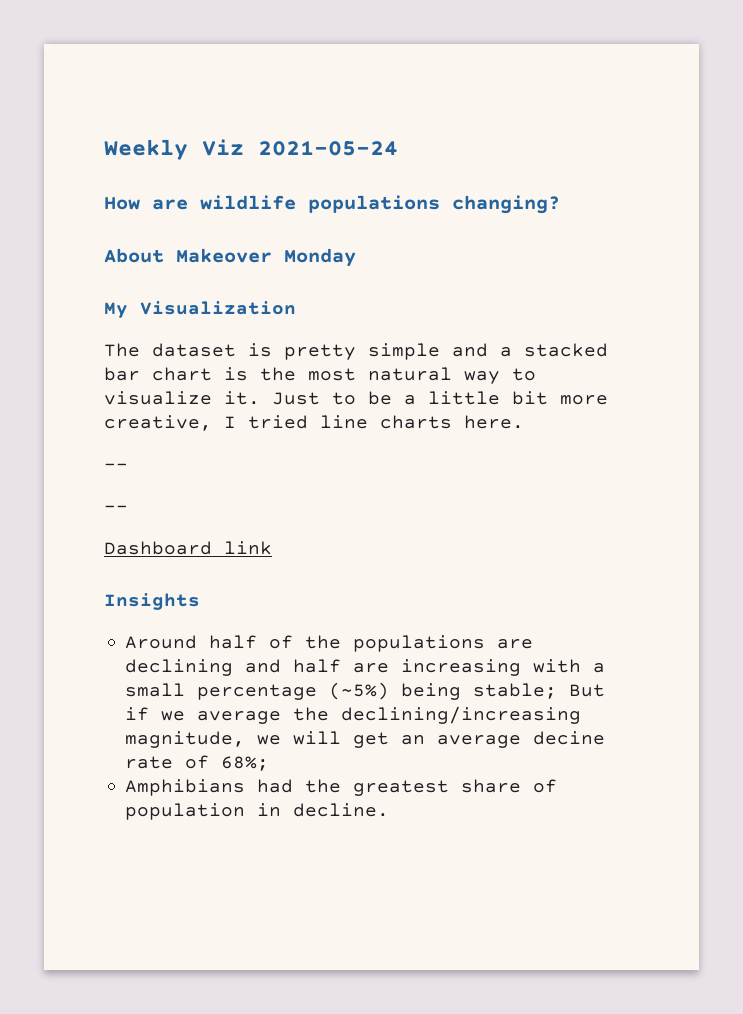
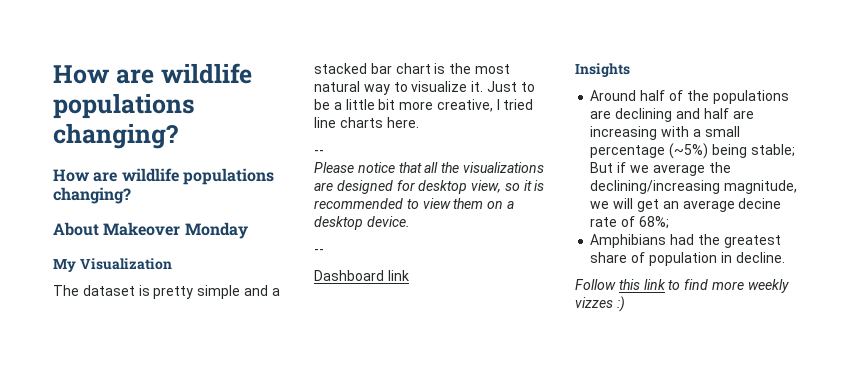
[104,139,398,160] Weekly Viz 2021-05-24 -> [53,63,252,84] [53,93,195,119] [53,123,178,149] How are wildlife populations changing?
(128, 466) none -> [314,162,544,173] [314,180,545,194] [314,198,514,209] [314,216,410,230] // Please notice that all the visualizations are designed for desktop view, so it is recommended to view them on a desktop device.
(390, 810) none -> [575,279,789,293] [575,296,625,312] // Follow this link to find more weekly vizzes :)

